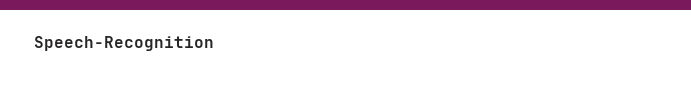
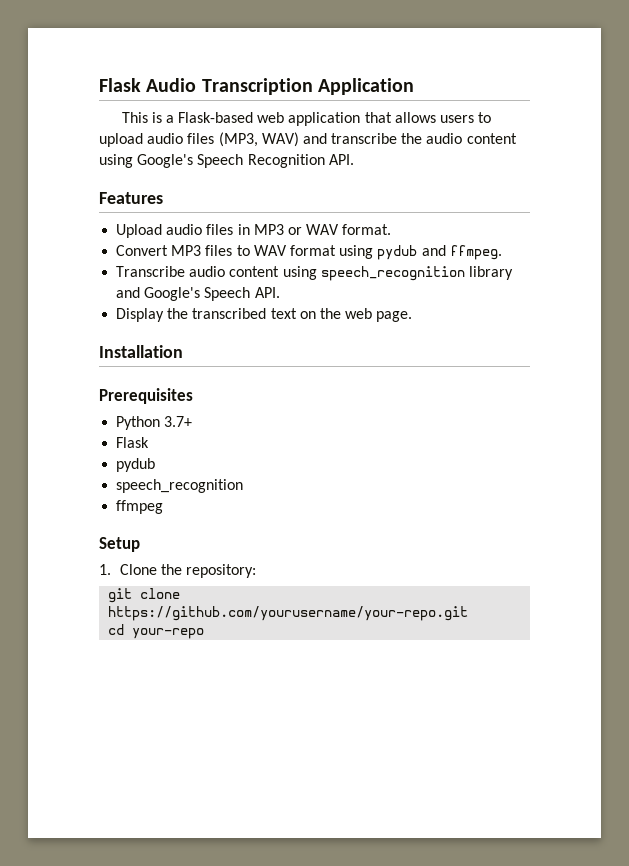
[34,36,214,51] Speech-Recognition -> [99,78,414,95] [121,112,492,126] [99,132,517,147] [99,154,354,168] [99,192,163,204] [116,224,392,238] [116,245,502,260] [116,266,513,281] [116,287,280,301] [116,308,413,322] [99,345,183,358] [99,388,193,404] [116,416,193,430] [116,437,150,448] [116,458,156,472] [116,479,244,493] [116,500,164,514] [99,537,140,552] [99,564,257,578] [108,588,181,603] [108,606,469,621] [108,624,205,639] Flask Audio Transcription Application // This is a Flask-based web application that allows users to upload audio files (MP3, WAV) and transcribe the audio content using Google's Speech Recognition API. // Features // Upload audio files in MP3 or WAV format. // Convert MP3 files to WAV format using pydub and ffmpeg. // Transcribe audio content using speech_recognition library and Google's Speech API. // Display the transcribed text on the web page. // Installation // Prerequisites // Python 3.7+ // Flask // pydub // speech_recognition // ffmpeg // Setup // 1. Clone the repository: // git clone https://github.com/yourusername/your-repo.git // cd your-repo

